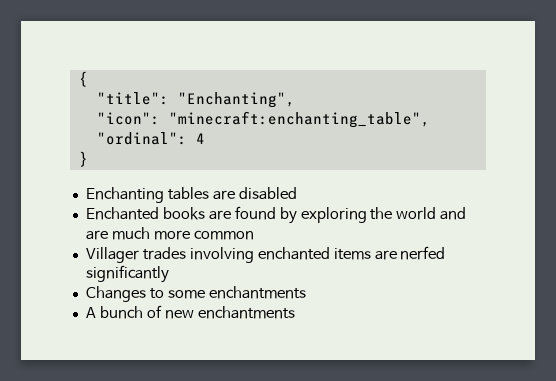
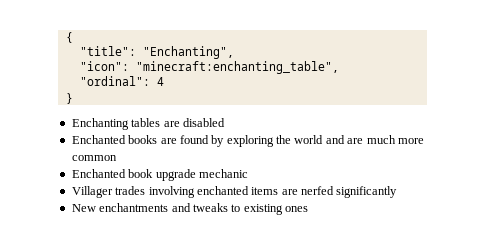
(254, 235) none -> [71,169,248,181] // Enchanted book upgrade mechanic
[85,286,306,302] [85,305,295,319] Changes to some enchantments // A bunch of new enchantments -> [71,203,308,215] New enchantments and tweaks to existing ones

